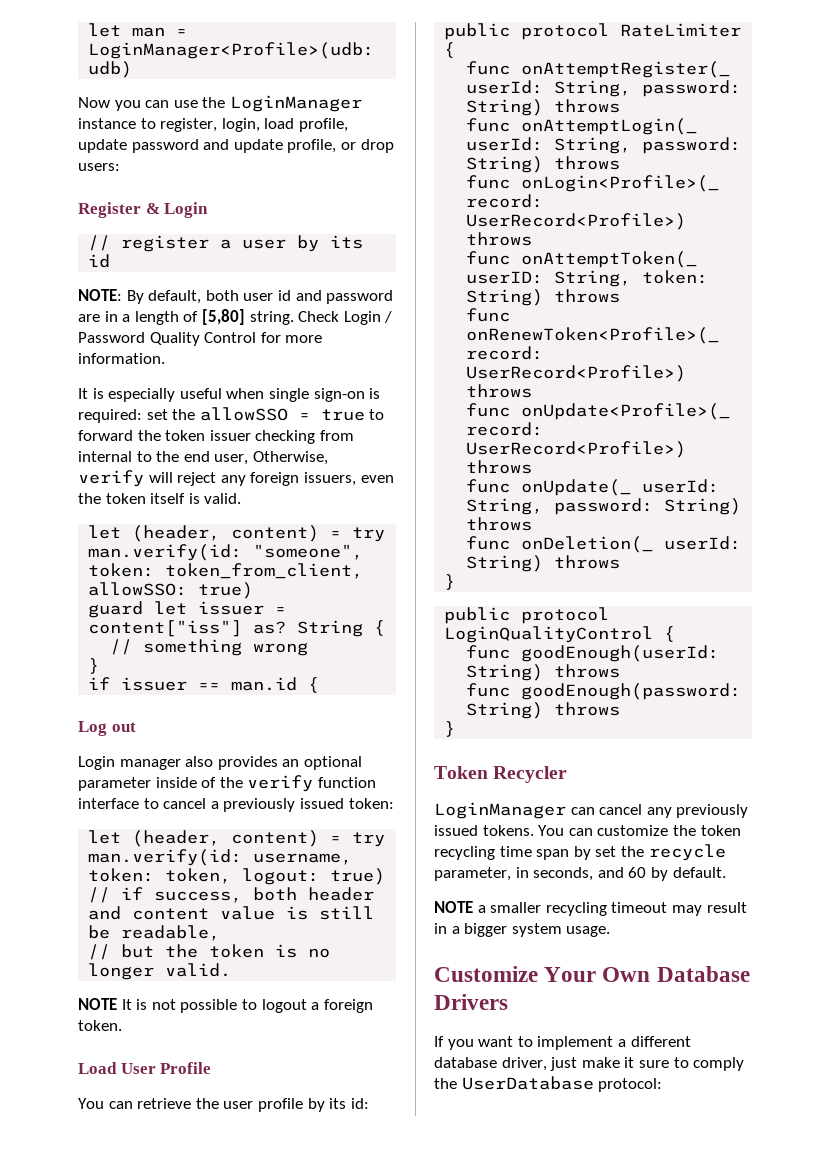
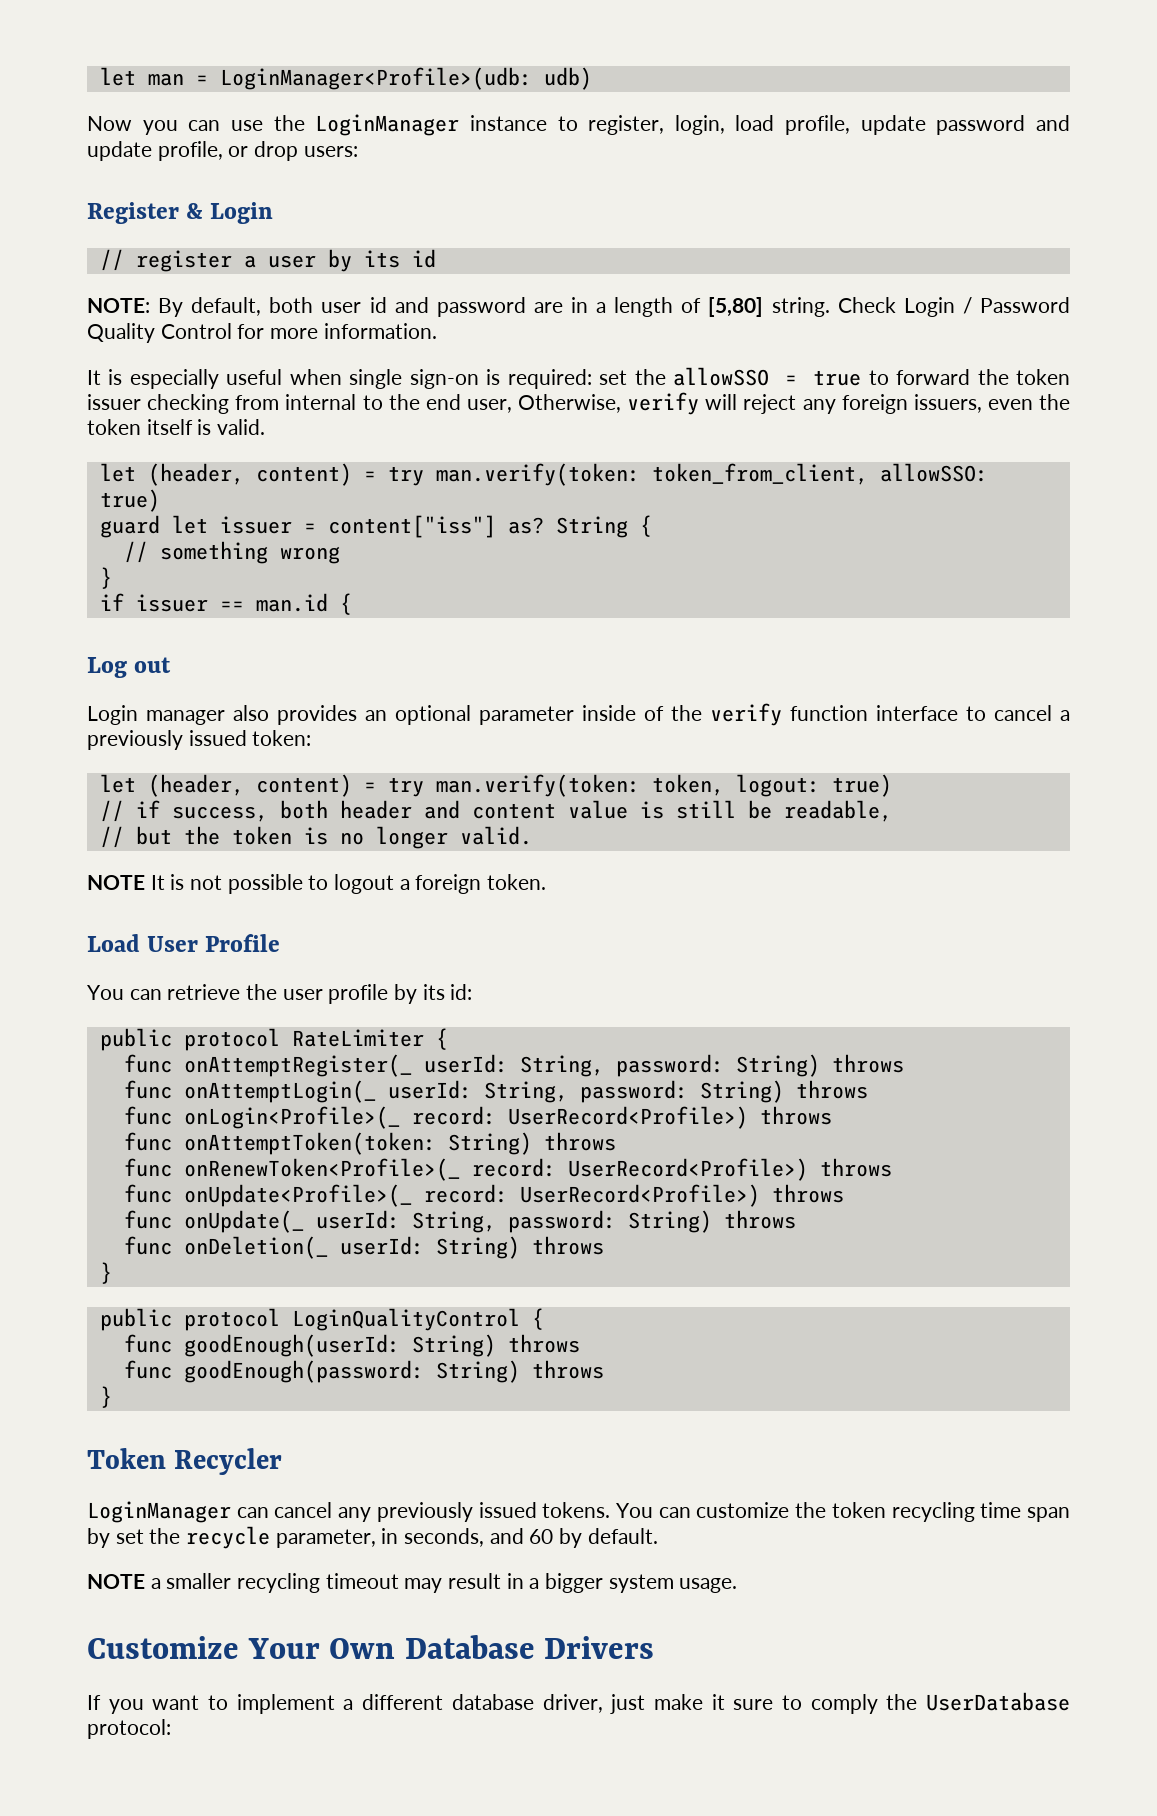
[88,544,364,561] [88,563,155,577] man.verify(id: "someone", token: -> [435,463,640,486] man.verify(token:
[88,849,353,866] [88,868,155,882] man.verify(id: username, token: -> [435,774,640,797] man.verify(token:
[521,251,698,268] [466,270,709,287] onAttemptToken(_ userID: String, token: -> [183,1132,436,1155] onAttemptToken(token:

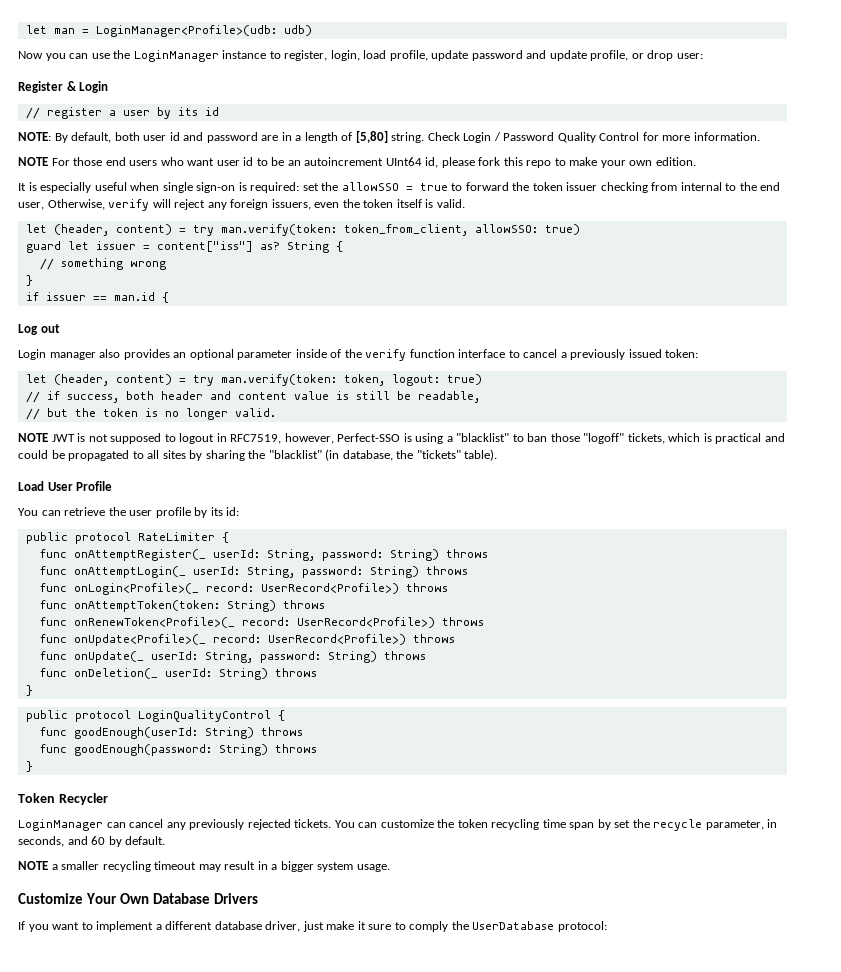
[303,146,358,157] users: -> [676,53,703,59] user:
(437, 331) none -> [18,157,696,168] // NOTE For those end users who want user id to be an autoincrement UInt64 id, please fork this repo to make your own edition.
[150,875,165,890] It -> [51,434,75,442] JWT
[227,874,303,894] possible -> [110,433,162,444] supposed
[399,874,547,894] a foreign token. -> [216,433,785,444] [18,449,498,461] in RFC7519, however, Perfect-SSO is using a "blacklist" to ban those "logoff" tickets, which is practical and could be propagated to all sites by sharing the "blacklist" (in database, the "tickets" table).
[478,1502,611,1518] issued tokens. -> [247,819,332,830] rejected tickets.

